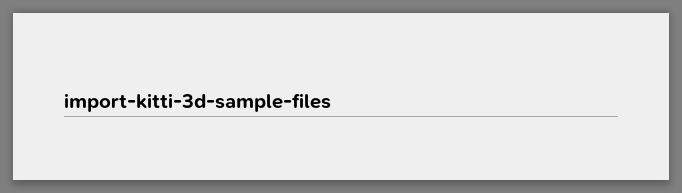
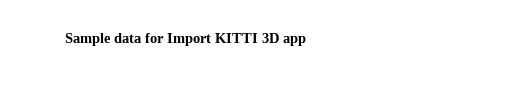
[64,93,331,112] import-kitti-3d-sample-files -> [65,33,306,46] Sample data for Import KITTI 3D app

